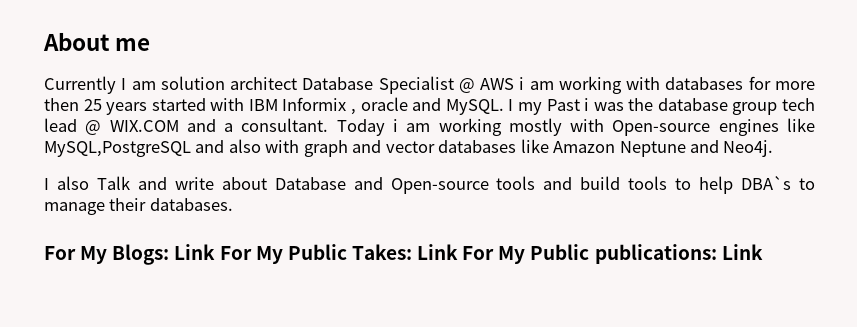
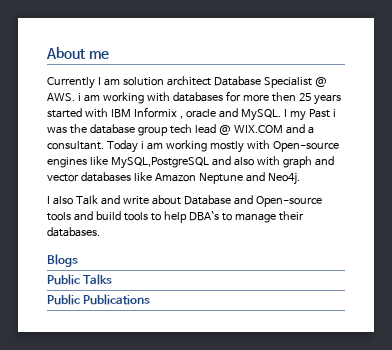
[480,78,515,90] AWS -> [47,93,75,102] AWS.
[44,244,763,265] For My Blogs: Link For My Public Takes: Link For My Public publications: Link -> [47,254,78,267] [47,274,113,285] [47,294,151,305] Blogs // Public Talks // Public Publications

